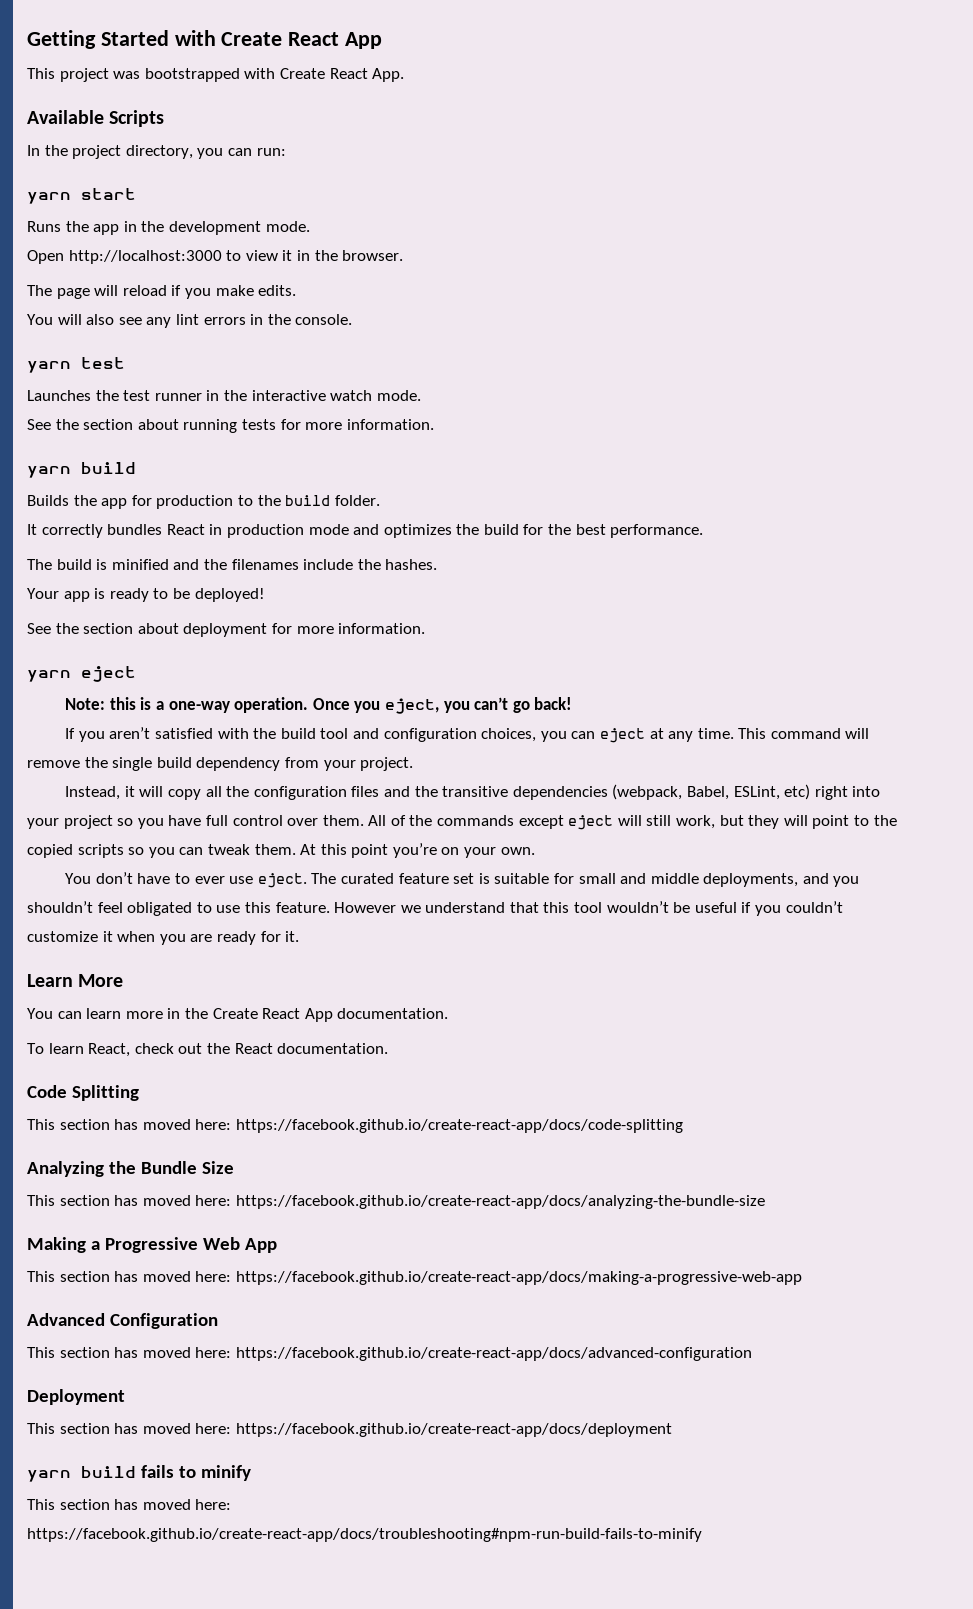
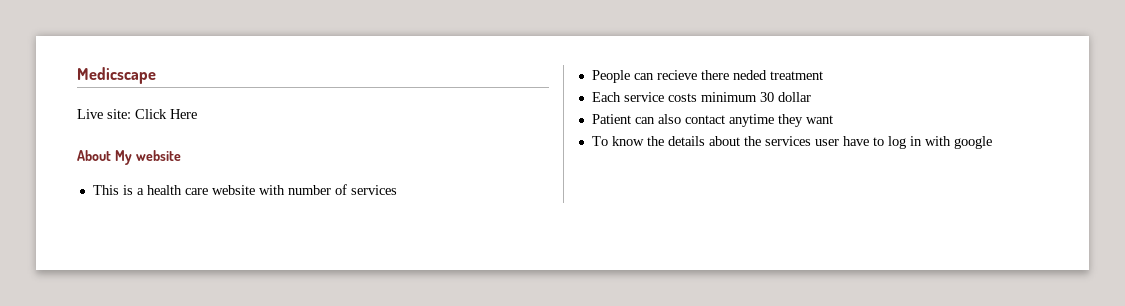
[27,30,383,49] [27,68,405,82] [27,110,165,127] [27,145,286,159] [27,188,136,204] [27,221,310,235] [27,250,404,264] [27,285,297,299] [27,314,353,328] [27,357,125,373] [27,390,421,401] [27,419,434,433] [27,462,136,478] [27,495,380,509] [27,524,704,538] [27,559,438,570] [27,588,265,602] [27,623,426,637] [27,666,136,682] [65,697,573,714] [65,727,870,743] [27,757,414,771] [65,784,881,800] [27,815,897,830] [27,843,535,858] [65,872,860,888] [27,901,843,916] [27,931,300,945] [27,974,124,987] [27,1008,449,1022] [27,1043,389,1057] [27,1085,139,1101] [27,1119,683,1133] [27,1161,234,1177] [27,1195,765,1209] [27,1237,277,1253] [27,1271,802,1285] [27,1313,218,1329] [27,1347,752,1361] [27,1389,125,1405] [27,1423,672,1437] [27,1465,251,1482] [27,1499,232,1510] [27,1528,702,1542] Getting Started with Create React App // This project was bootstrapped with Create React App. // Available Scripts // In the project directory, you can run: // yarn start // Runs the app in the development mode. // Open http://localhost:3000 to view it in the browser. // The page will reload if you make edits. // You will also see any lint errors in the console. // yarn test // Launches the test runner in the interactive watch mode. // See the section about running tests for more information. // yarn build // Builds the app for production to the build folder. // It correctly bundles React in production mode and optimizes the build for the best performance. // The build is minified and the filenames include the hashes. // Your app is ready to be deployed! // See the section about deployment for more information. // yarn eject // Note: this is a one-way operation. Once you eject, you can’t go back! // If you aren’t satisfied with the build tool and configuration choices, you can eject at any time. This command will remove the single build dependency from your project. // Instead, it will copy all the configuration files and the transitive dependencies (webpack, Babel, ESLint, etc) right into your project so you have full control over them. All of the commands except eject will still work, but they will point to the copied scripts so you can tweak them. At this point you’re on your own. // You don’t have to ever use eject. The curated feature set is suitable for small and middle deployments, and you shouldn’t feel obligated to use this feature. However we understand that this tool wouldn’t be useful if you couldn’t customize it when you are ready for it. // Learn More // You can learn more in the Create React App documentation. // To learn React, check out the React documentation. // Code Splitting // This section has moved here: https://facebook.github.io/create-react-app/docs/code-splitting // Analyzing the Bundle Size // This section has moved here: https://facebook.github.io/create-react-app/docs/analyzing-the-bundle-size // Making a Progressive Web App // This section has moved here: https://facebook.github.io/create-react-app/docs/making-a-progressive-web-app // Advanced Configuration // This section has moved here: https://facebook.github.io/create-react-app/docs/advanced-configuration // Deployment // This section has moved here: https://facebook.github.io/create-react-app/docs/deployment // yarn build fails to minify // This section has moved here: https://facebook.github.io/create-react-app/docs/troubleshooting#npm-run-build-fails-to-minify -> [77,67,156,84] [77,109,197,119] [77,150,181,165] [92,184,397,195] [591,70,823,83] [591,92,811,102] [591,114,833,127] [591,136,992,149] Medicscape // Live site: Click Here // About My website // This is a health care website with number of services // People can recieve there neded treatment // Each service costs minimum 30 dollar // Patient can also contact anytime they want // To know the details about the services user have to log in with google

